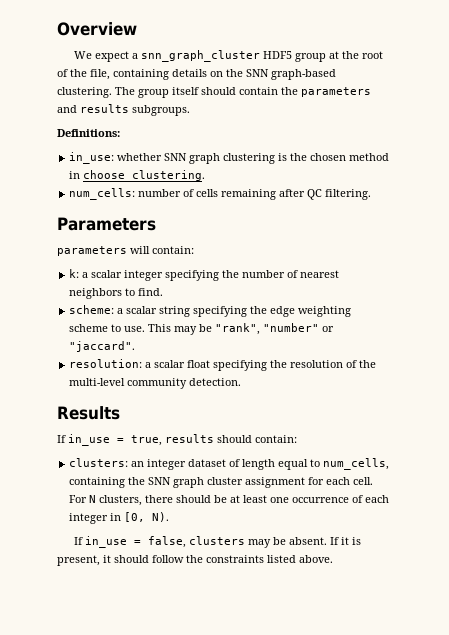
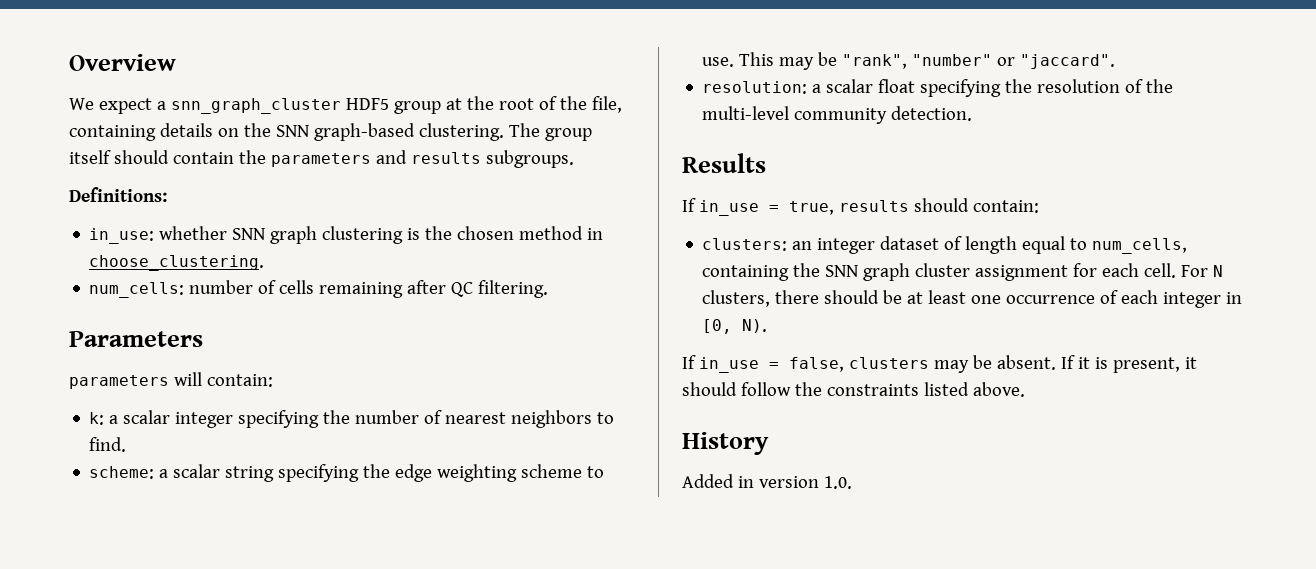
(333, 559) none -> [682,432,769,455] [682,474,852,489] // History // Added in version 1.0.

